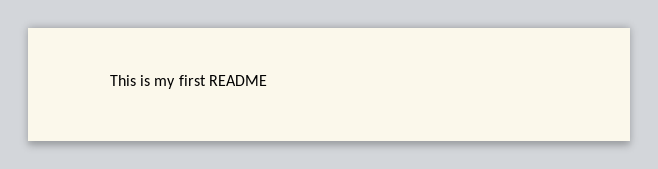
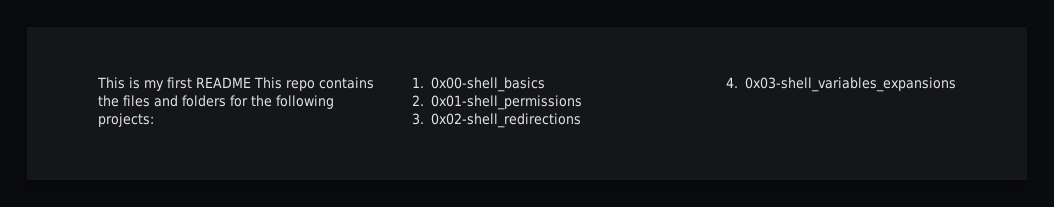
(267, 80) none -> [254,77,374,91] [98,95,334,109] [98,113,154,127] [412,77,545,92] [412,95,582,110] [412,113,581,128] [726,77,956,92] This repo contains the files and folders for the following projects: // 1. 0x00-shell_basics // 2. 0x01-shell_permissions // 3. 0x02-shell_redirections // 4. 0x03-shell_variables_expansions

